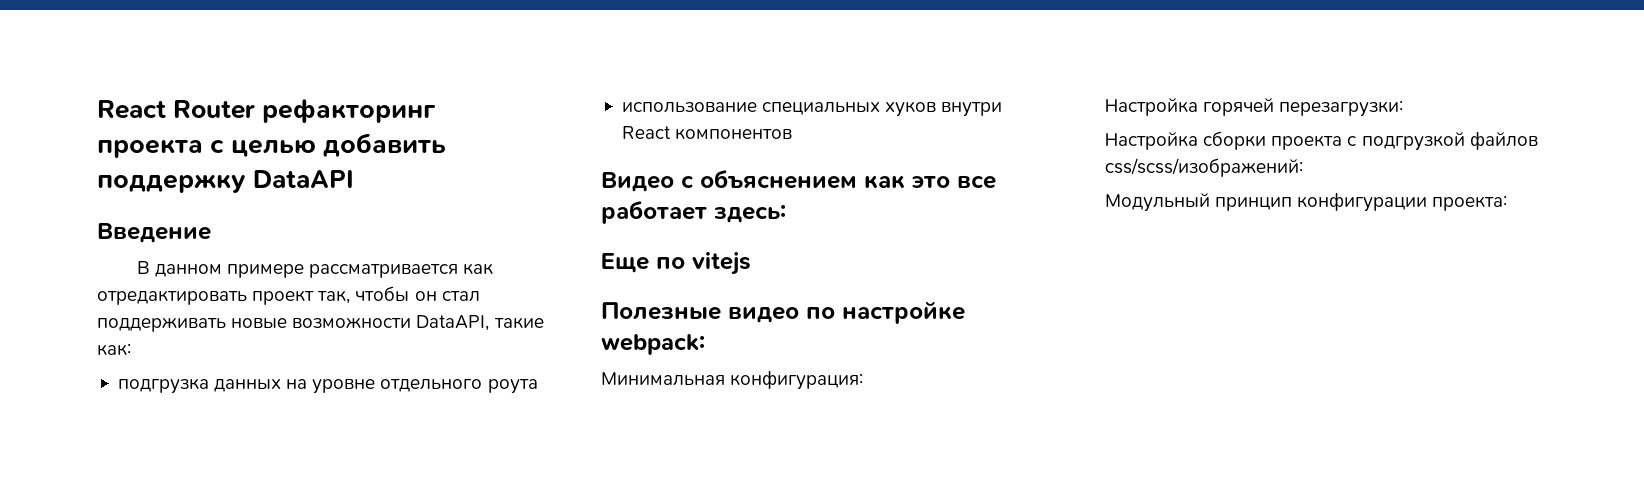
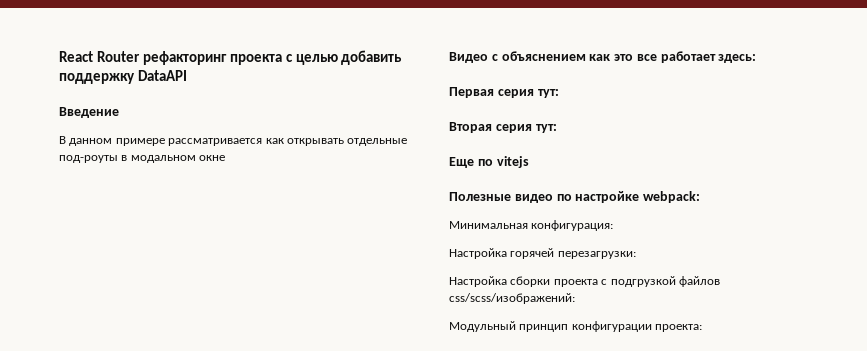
[97,286,480,305] [97,315,544,332] [97,343,131,356] [117,378,538,394] [621,101,1003,117] [621,126,793,140] отредактировать проект так, чтобы он стал поддерживать новые возможности DataAPI, такие как: // подгрузка данных на уровне отдельного роута // использование специальных хуков внутри React компонентов -> [286,138,408,146] [59,155,226,163] открывать отдельные под-роуты в модальном окне
(786, 214) none -> [449,87,559,98] [449,122,557,133] // Первая серия тут: // Вторая серия тут:

